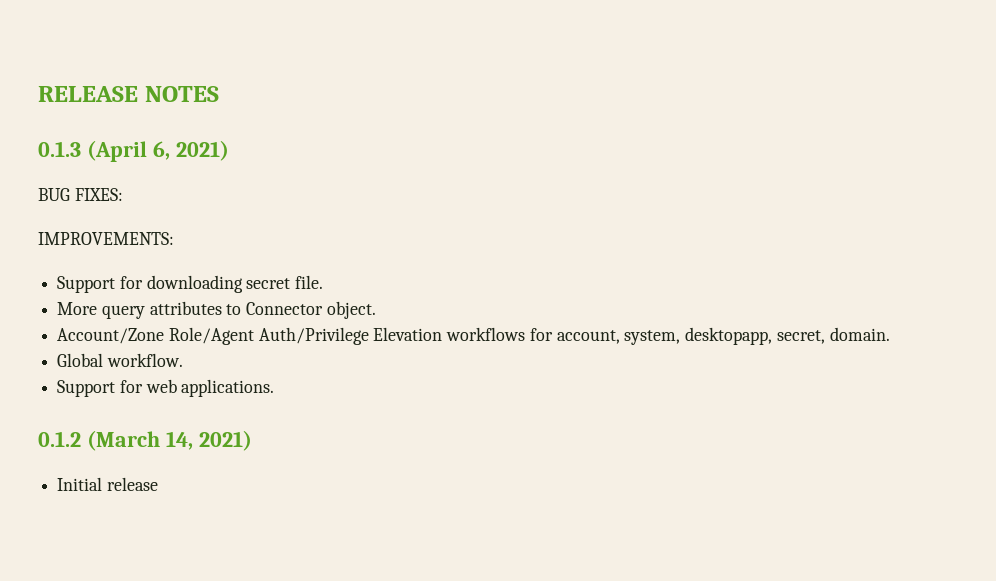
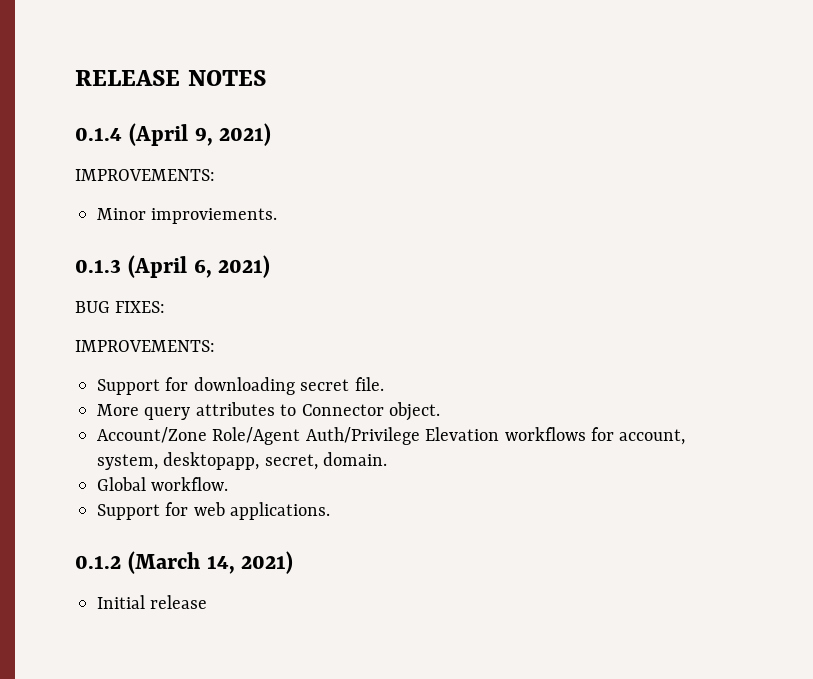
(219, 94) none -> [75,123,272,146] [75,169,215,181] [97,208,278,224] // 0.1.4 (April 9, 2021) // IMPROVEMENTS: // Minor improviements.

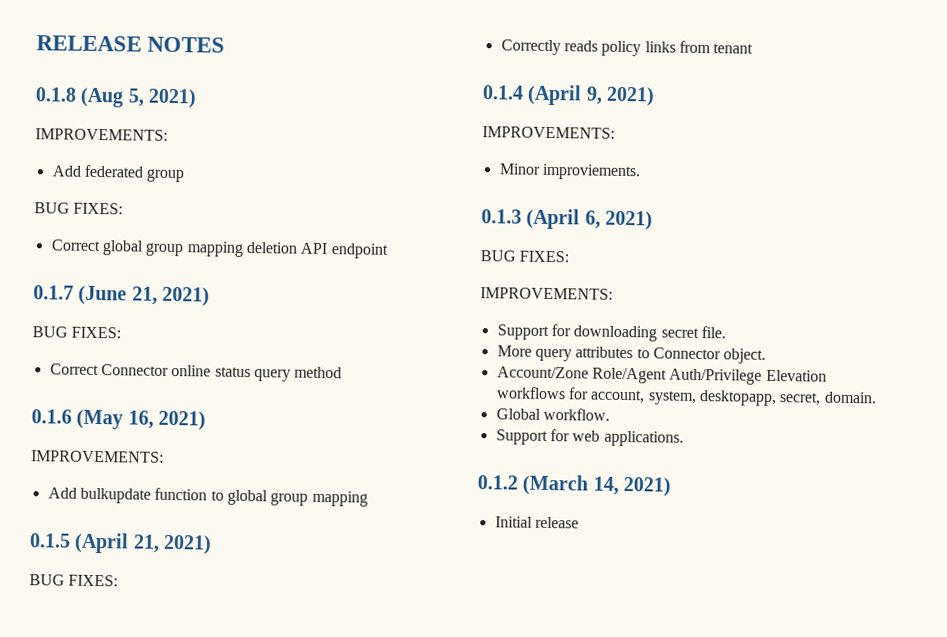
(266, 78) none -> [35,87,198,109] [35,128,168,141] [51,164,185,183] [34,202,124,215] [50,239,388,259] [33,285,211,307] [32,326,122,339] [49,363,343,382] [31,409,207,431] [31,450,164,463] [47,487,368,507] [29,532,213,555] [29,574,119,587] [500,39,754,57] // 0.1.8 (Aug 5, 2021) // IMPROVEMENTS: // Add federated group // BUG FIXES: // Correct global group mapping deletion API endpoint // 0.1.7 (June 21, 2021) // BUG FIXES: // Correct Connector online status query method // 0.1.6 (May 16, 2021) // IMPROVEMENTS: // Add bulkupdate function to global group mapping // 0.1.5 (April 21, 2021) // BUG FIXES: // Correctly reads policy links from tenant

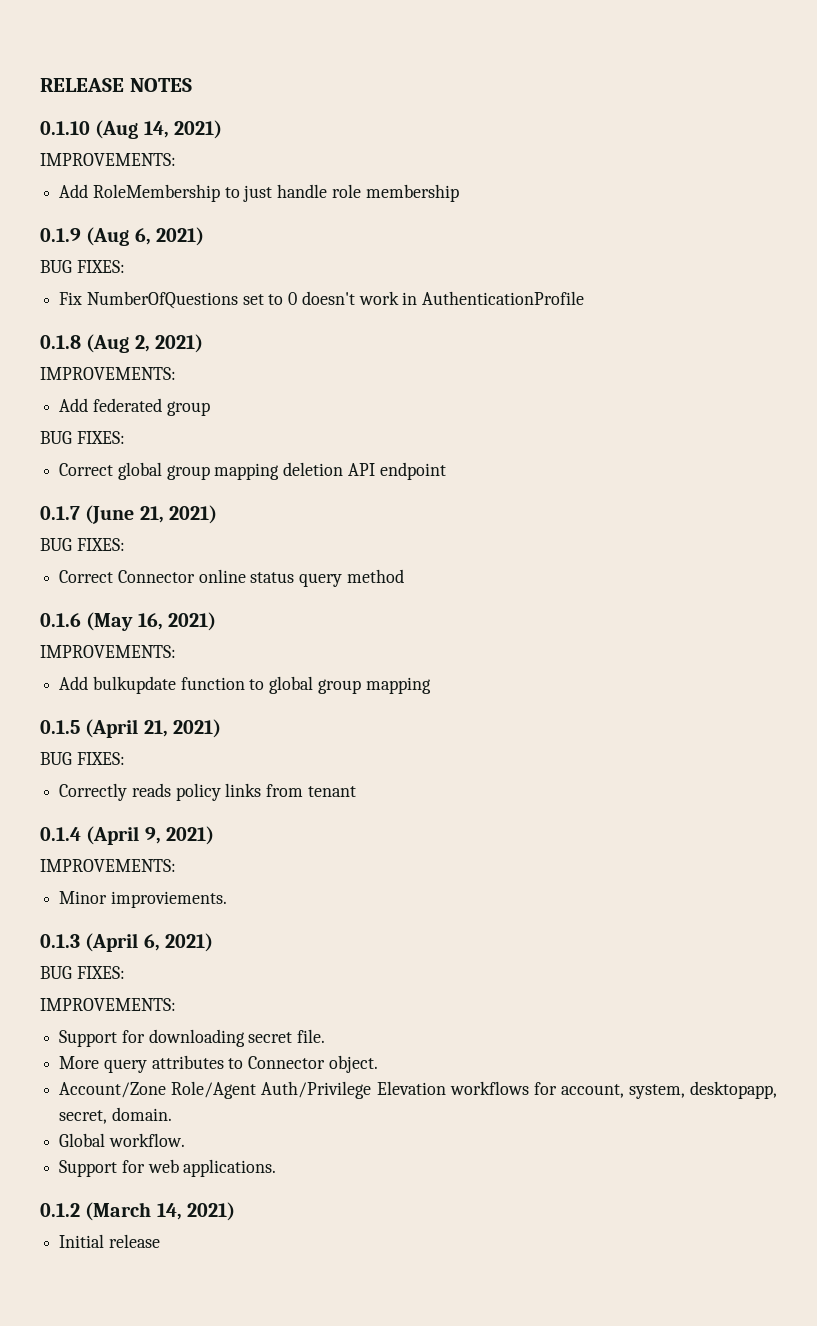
(226, 44) none -> [40,120,222,139] [40,153,176,166] [59,184,459,202] [40,227,204,246] [40,260,125,273] [59,291,585,309] // 0.1.10 (Aug 14, 2021) // IMPROVEMENTS: // Add RoleMembership to just handle role membership // 0.1.9 (Aug 6, 2021) // BUG FIXES: // Fix NumberOfQuestions set to 0 doesn't work in AuthenticationProfile
[127,88,145,107] 5, -> [134,335,150,352] 2,

